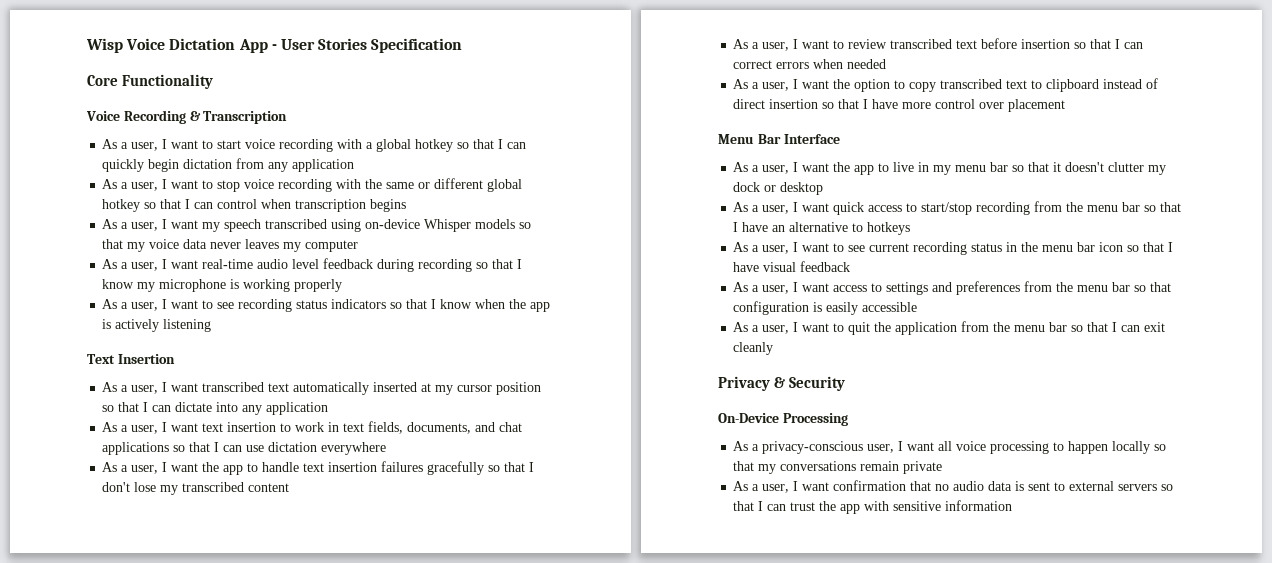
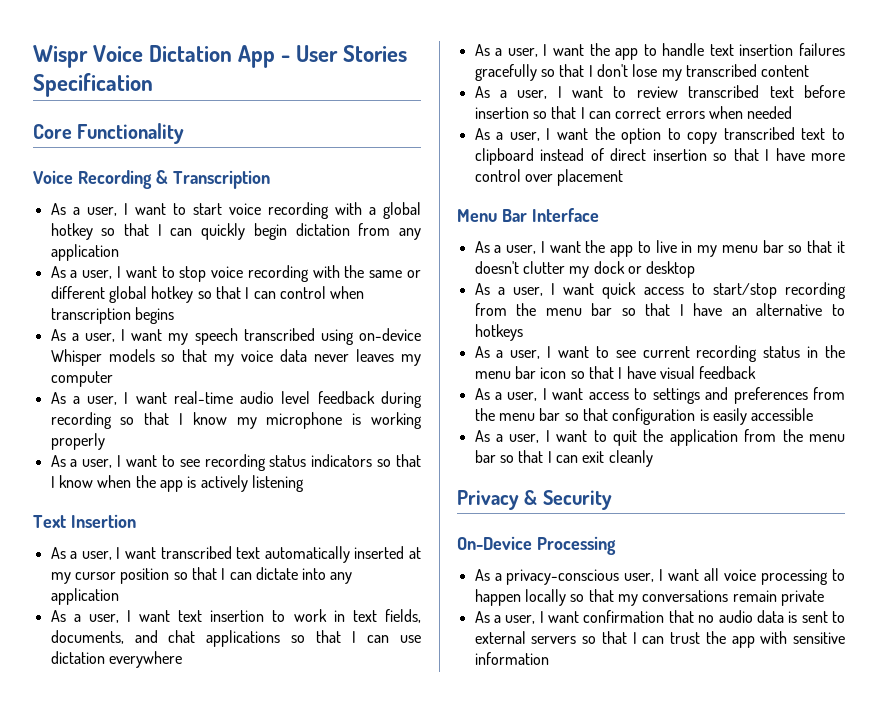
[86,38,123,53] Wisp -> [33,45,88,68] Wispr

